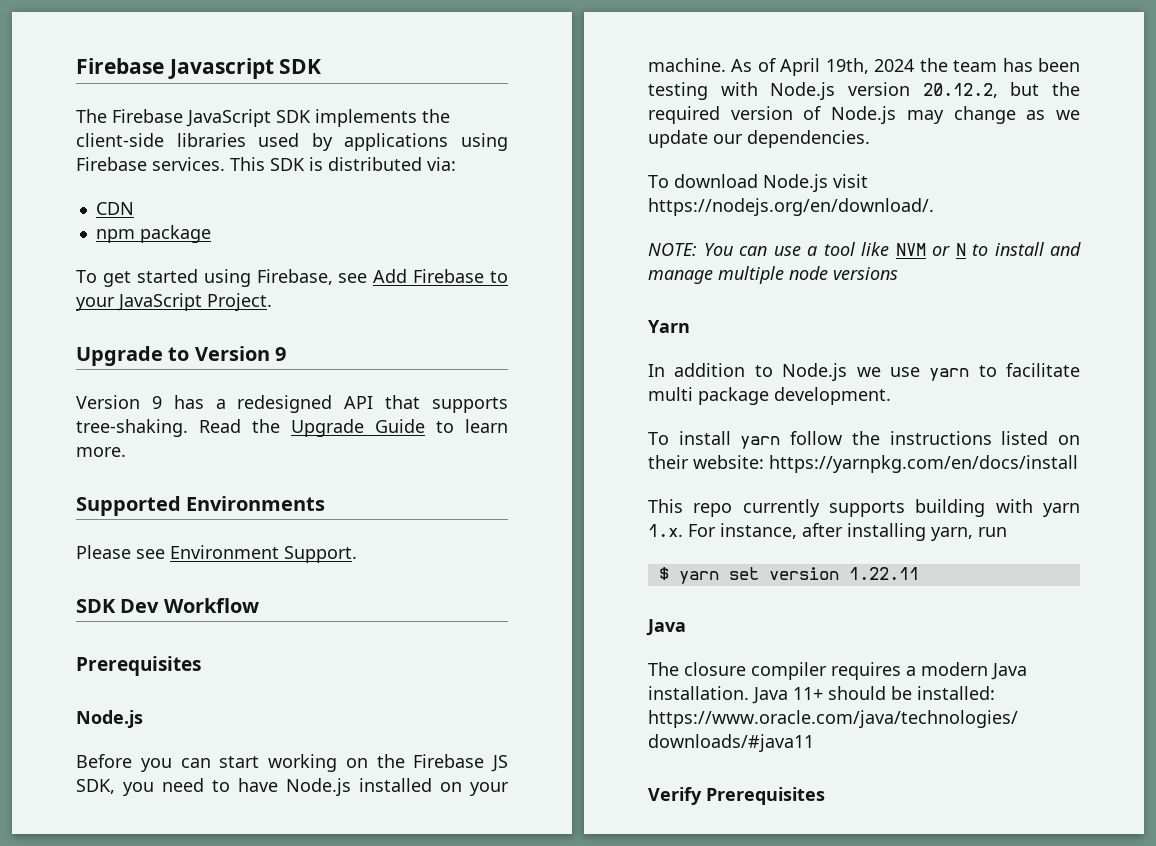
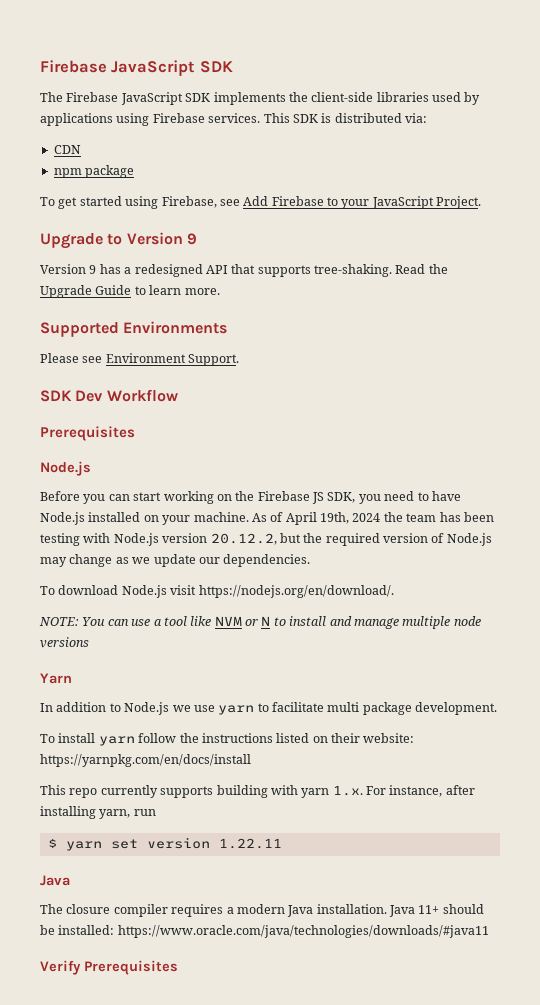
[76,58,274,79] Firebase Javascript -> [40,60,196,76] Firebase JavaScript

